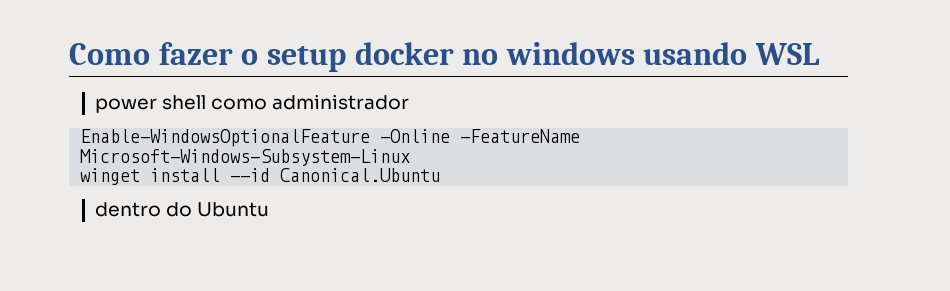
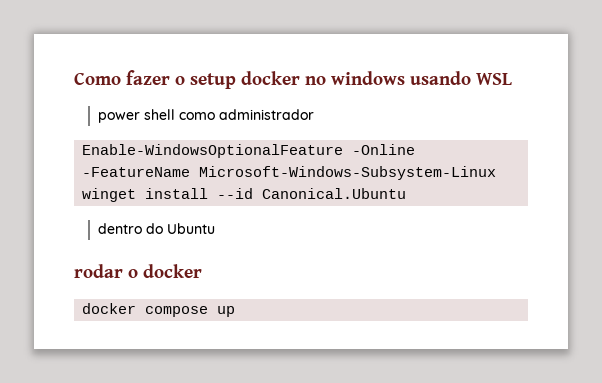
(270, 209) none -> [74,264,202,278] [82,303,236,317] // rodar o docker // docker compose up

